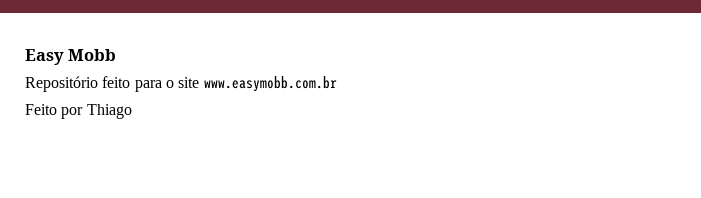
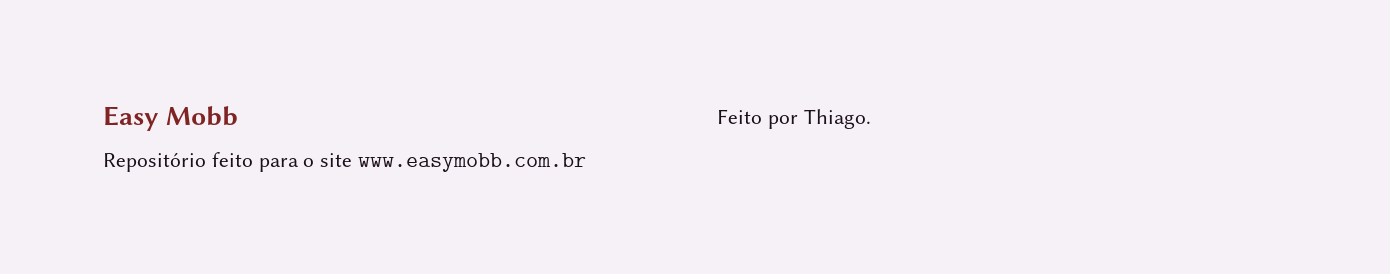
[86,104,132,119] Thiago -> [803,109,871,129] Thiago.

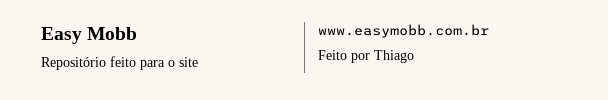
[803,109,871,129] Thiago. -> [374,50,414,63] Thiago

